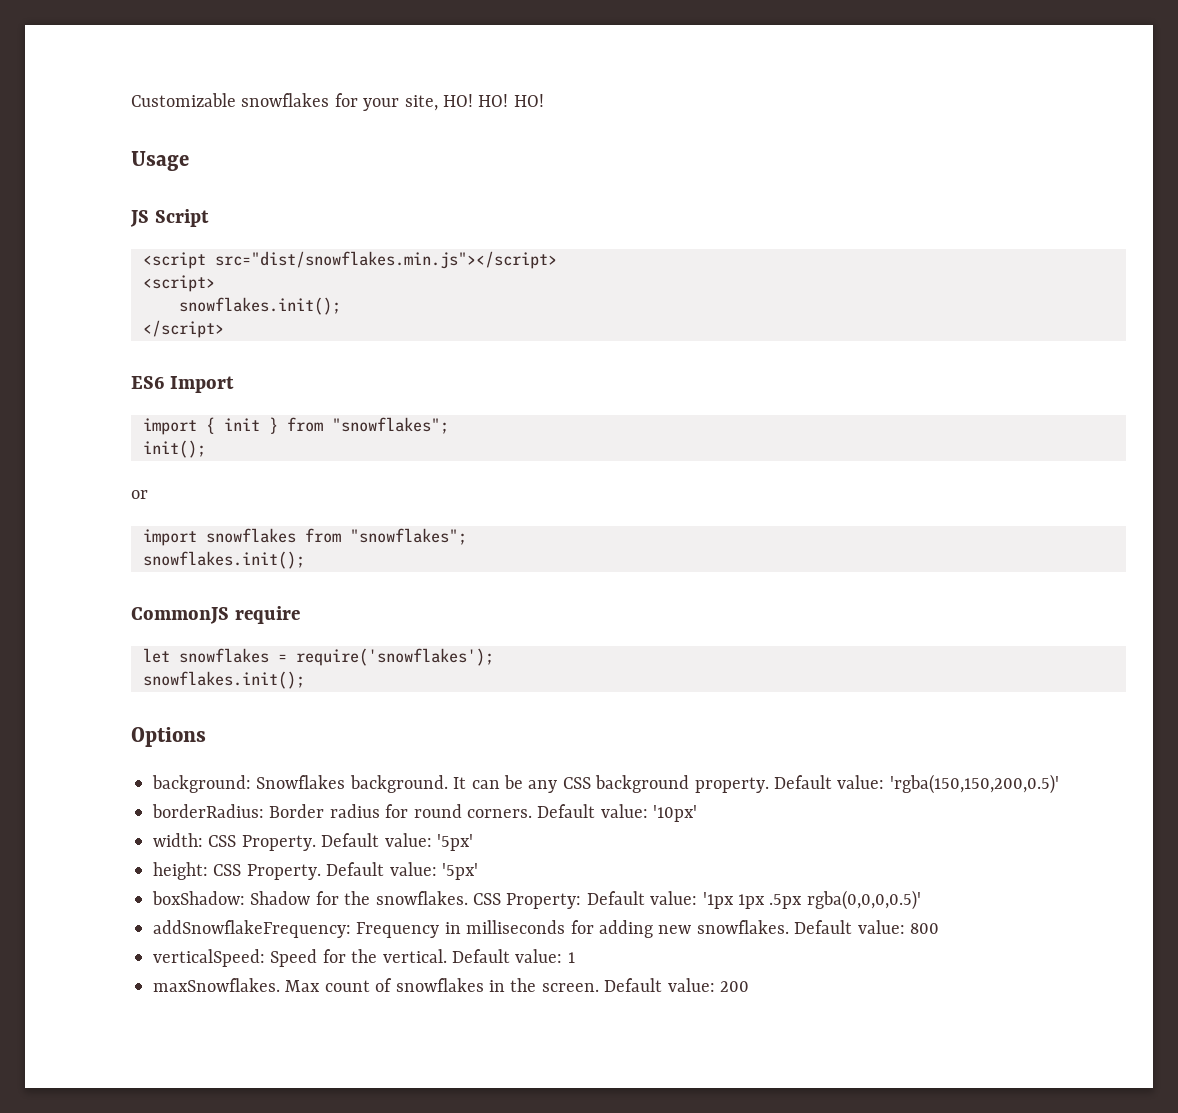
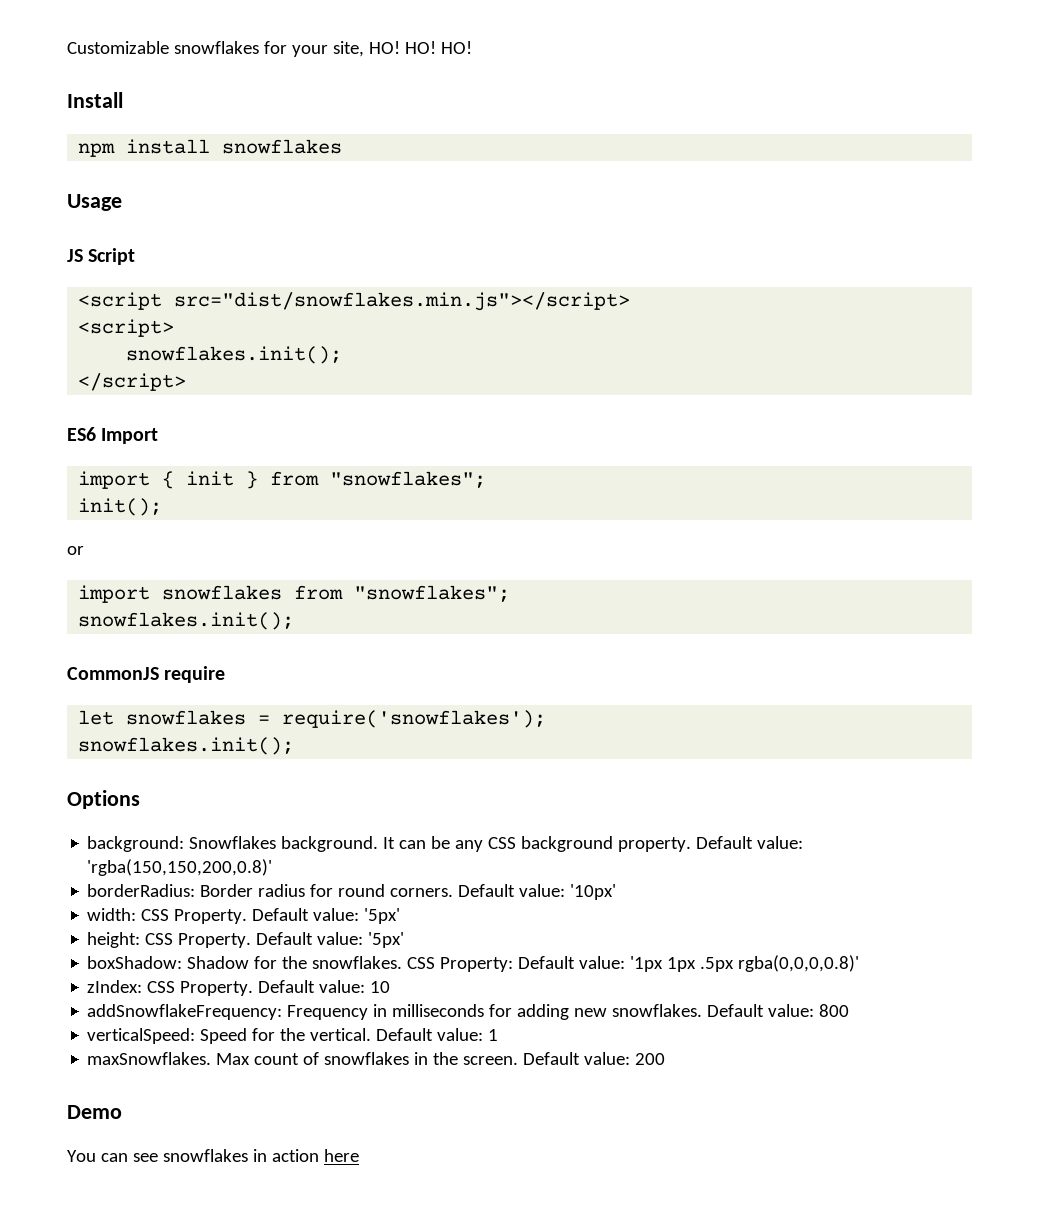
(544, 100) none -> [67,92,123,108] [78,139,343,157] // Install // npm install snowflakes
[889,774,1059,794] 'rgba(150,150,200,0.5)' -> [87,859,273,876] 'rgba(150,150,200,0.8)'
[806,890,921,910] rgba(0,0,0,0.5)' -> [738,955,860,972] [87,980,391,996] rgba(0,0,0,0.8)' // zIndex: CSS Property. Default value: 10
(749, 986) none -> [67,1105,122,1119] [67,1149,359,1162] // Demo // You can see snowflakes in action here

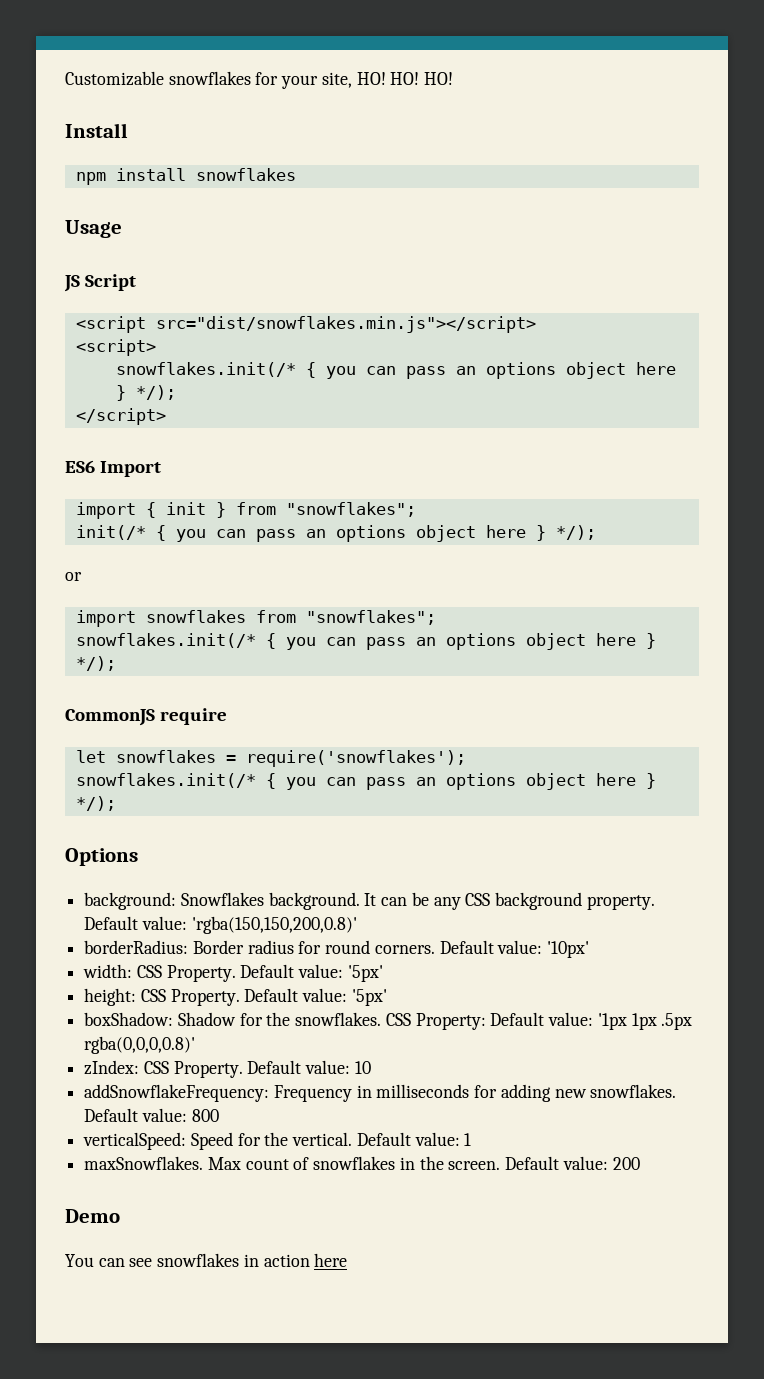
[126,346,343,364] snowflakes.init(); -> [115,362,676,379] [115,385,176,401] snowflakes.init(/* { you can pass an options object here } */);
[78,498,163,516] init(); -> [75,525,596,542] init(/* { you can pass an options object here } */);
[78,612,295,630] snowflakes.init(); -> [75,633,656,650] [75,656,116,671] snowflakes.init(/* { you can pass an options object here } */);
[78,737,295,755] snowflakes.init(); -> [75,773,656,790] [75,796,116,811] snowflakes.init(/* { you can pass an options object here } */);

